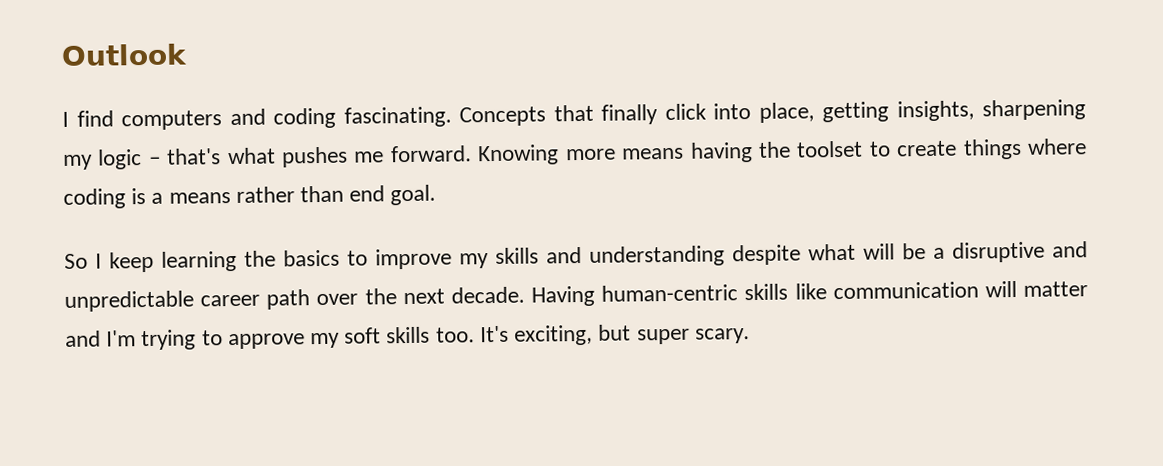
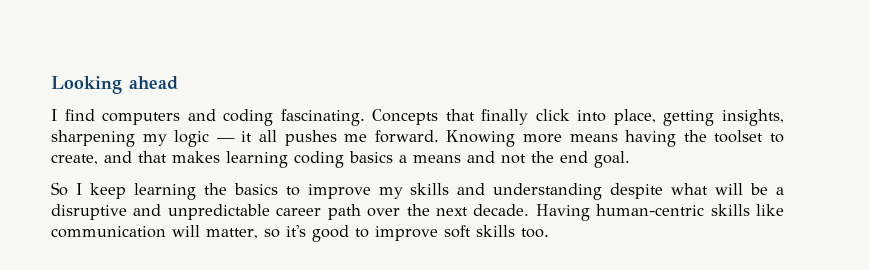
[61,43,188,66] Outlook -> [51,76,178,94] Looking ahead
[148,147,276,165] – that's what -> [216,130,277,142] — it all
[896,138,1087,160] [63,185,345,209] create things where coding is a means rather than -> [51,151,554,168] create, and that makes learning coding basics a means and not the
[1023,281,1088,297] [65,324,750,351] matter and I'm trying to approve my soft skills too. It's exciting, but super scary. -> [206,225,549,242] matter, so it's good to improve soft skills too.

